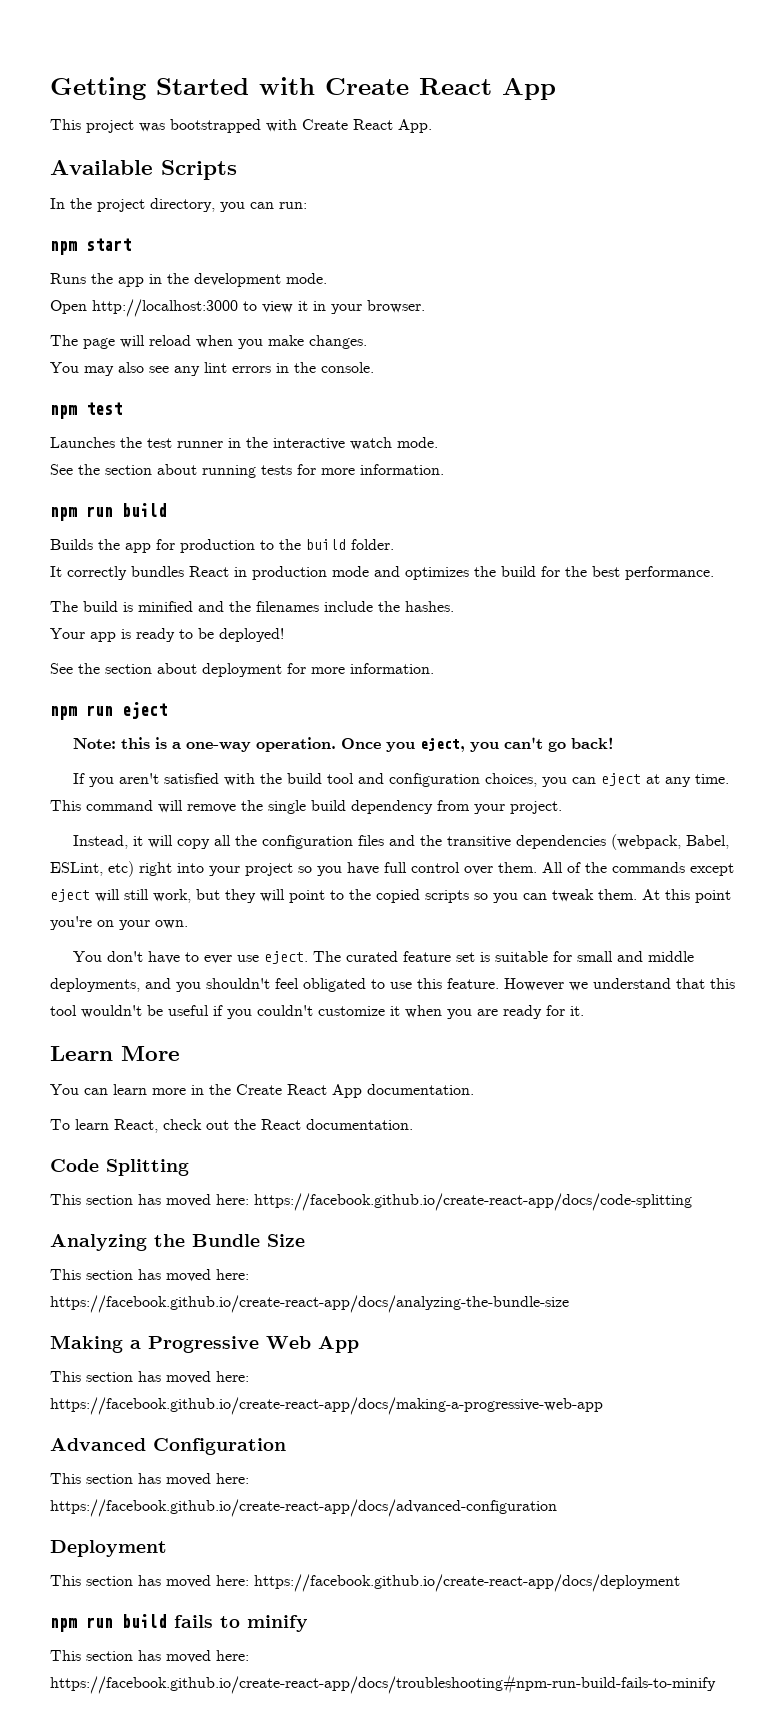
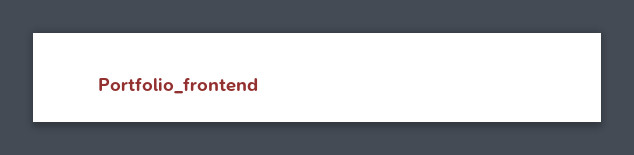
[50,77,556,100] [50,119,432,133] [50,160,237,180] [50,198,307,212] [50,238,131,255] [50,273,327,287] [50,299,425,317] [50,335,367,349] [50,362,374,376] [50,402,122,419] [50,437,438,450] [50,464,444,478] [50,503,167,521] [50,539,394,553] [50,566,714,580] [50,601,454,612] [50,628,284,642] [50,663,434,677] [50,702,167,720] [73,737,615,752] [73,773,730,787] [50,800,562,814] [73,834,730,850] [50,861,734,877] [50,889,731,903] [50,916,188,930] [73,951,695,964] [50,978,735,992] [50,1005,584,1019] [50,1046,180,1061] [50,1084,474,1098] [50,1119,413,1133] [50,1159,189,1176] [50,1193,692,1211] [50,1234,305,1251] [50,1269,249,1282] [50,1295,569,1313] [50,1335,359,1353] [50,1371,249,1384] [50,1397,603,1415] [50,1438,286,1455] [50,1473,249,1486] [50,1499,557,1517] [50,1540,167,1557] [50,1574,680,1592] [50,1614,308,1632] [50,1650,249,1663] [50,1674,716,1694] Getting Started with Create React App // This project was bootstrapped with Create React App. // Available Scripts // In the project directory, you can run: // npm start // Runs the app in the development mode. // Open http://localhost:3000 to view it in your browser. // The page will reload when you make changes. // You may also see any lint errors in the console. // npm test // Launches the test runner in the interactive watch mode. // See the section about running tests for more information. // npm run build // Builds the app for production to the build folder. // It correctly bundles React in production mode and optimizes the build for the best performance. // The build is minified and the filenames include the hashes. // Your app is ready to be deployed! // See the section about deployment for more information. // npm run eject // Note: this is a one-way operation. Once you eject, you can't go back! // If you aren't satisfied with the build tool and configuration choices, you can eject at any time. This command will remove the single build dependency from your project. // Instead, it will copy all the configuration files and the transitive dependencies (webpack, Babel, ESLint, etc) right into your project so you have full control over them. All of the commands except eject will still work, but they will point to the copied scripts so you can tweak them. At this point you're on your own. // You don't have to ever use eject. The curated feature set is suitable for small and middle deployments, and you shouldn't feel obligated to use this feature. However we understand that this tool wouldn't be useful if you couldn't customize it when you are ready for it. // Learn More // You can learn more in the Create React App documentation. // To learn React, check out the React documentation. // Code Splitting // This section has moved here: https://facebook.github.io/create-react-app/docs/code-splitting // Analyzing the Bundle Size // This section has moved here: https://facebook.github.io/create-react-app/docs/analyzing-the-bundle-size // Making a Progressive Web App // This section has moved here: https://facebook.github.io/create-react-app/docs/making-a-progressive-web-app // Advanced Configuration // This section has moved here: https://facebook.github.io/create-react-app/docs/advanced-configuration // Deployment // This section has moved here: https://facebook.github.io/create-react-app/docs/deployment // npm run build fails to minify // This section has moved here: https://facebook.github.io/create-react-app/docs/troubleshooting#npm-run-build-fails-to-minify -> [98,77,258,94] Portfolio_frontend

